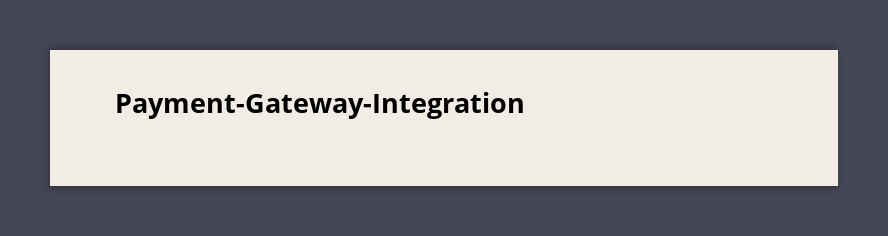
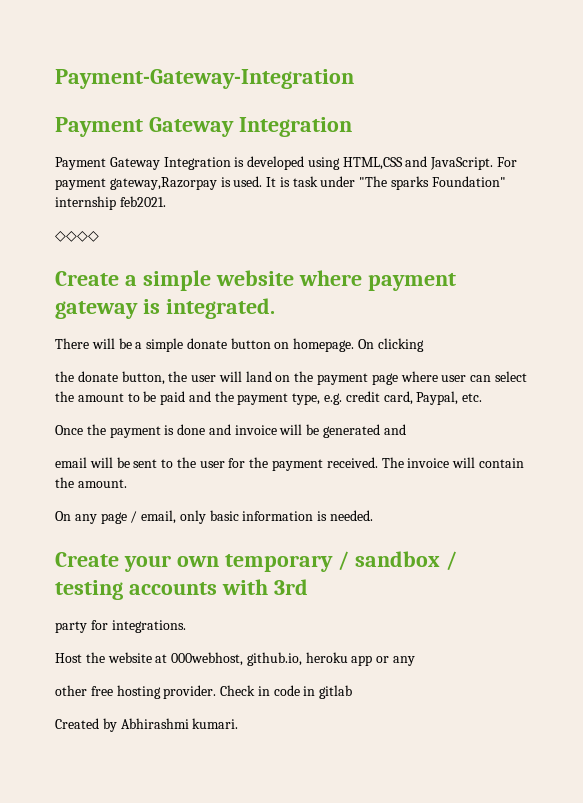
(525, 105) none -> [55,117,352,137] [55,156,518,170] [55,176,506,190] [55,196,166,210] [55,231,99,242] [55,270,456,291] [55,298,275,319] [55,338,424,352] [55,371,527,385] [55,391,483,405] [55,424,406,438] [55,457,524,471] [55,477,127,488] [55,510,374,524] [55,551,457,572] [55,579,308,600] [55,620,186,633] [55,652,416,666] [55,685,353,699] [55,718,239,732] // Payment Gateway Integration // Payment Gateway Integration is developed using HTML,CSS and JavaScript. For payment gateway,Razorpay is used. It is task under "The sparks Foundation" internship feb2021. // ◇◇◇◇ // Create a simple website where payment gateway is integrated. // There will be a simple donate button on homepage. On clicking // the donate button, the user will land on the payment page where user can select the amount to be paid and the payment type, e.g. credit card, Paypal, etc. // Once the payment is done and invoice will be generated and // email will be sent to the user for the payment received. The invoice will contain the amount. // On any page / email, only basic information is needed. // Create your own temporary / sandbox / testing accounts with 3rd // party for integrations. // Host the website at 000webhost, github.io, heroku app or any // other free hosting provider. Check in code in gitlab // Created by Abhirashmi kumari.

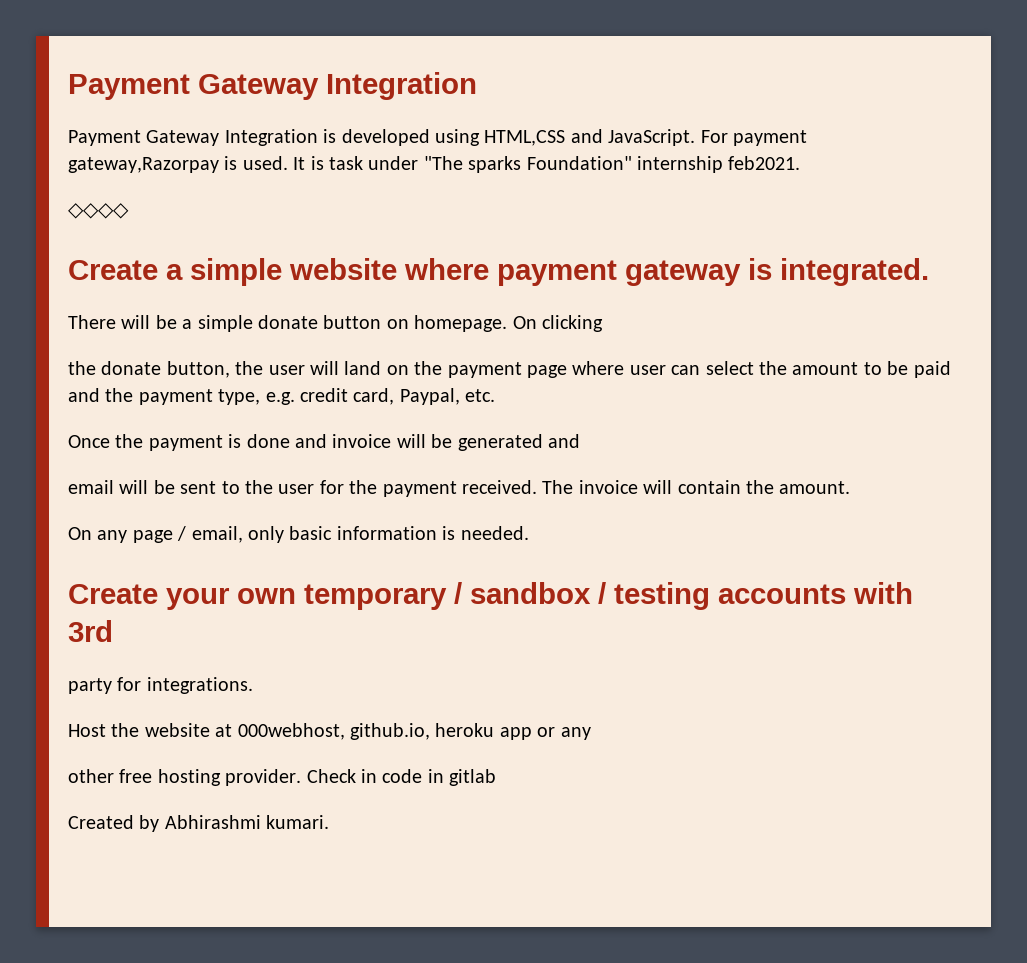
[55,69,354,89] Payment-Gateway-Integration // -> (68, 87) none

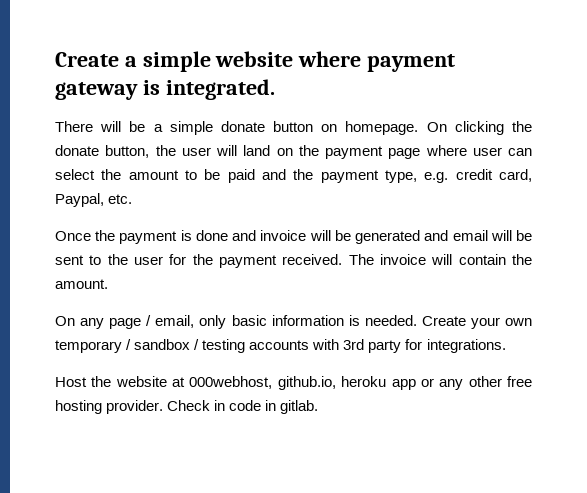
[68,72,477,100] [68,129,807,146] [68,156,801,173] [68,203,129,219] Payment Gateway Integration // Payment Gateway Integration is developed using HTML,CSS and JavaScript. For payment gateway,Razorpay is used. It is task under "The sparks Foundation" internship feb2021. // ◇◇◇◇ // -> (55, 59) none
(603, 323) // -> (504, 128) none
(580, 441) // -> (449, 235) none
(529, 533) // -> (417, 320) none
(113, 631) // -> (365, 344) none
(591, 733) // -> (464, 384) none
[449,769,497,786] [68,815,330,832] gitlab // Created by Abhirashmi kumari. -> [280,400,319,414] gitlab.

